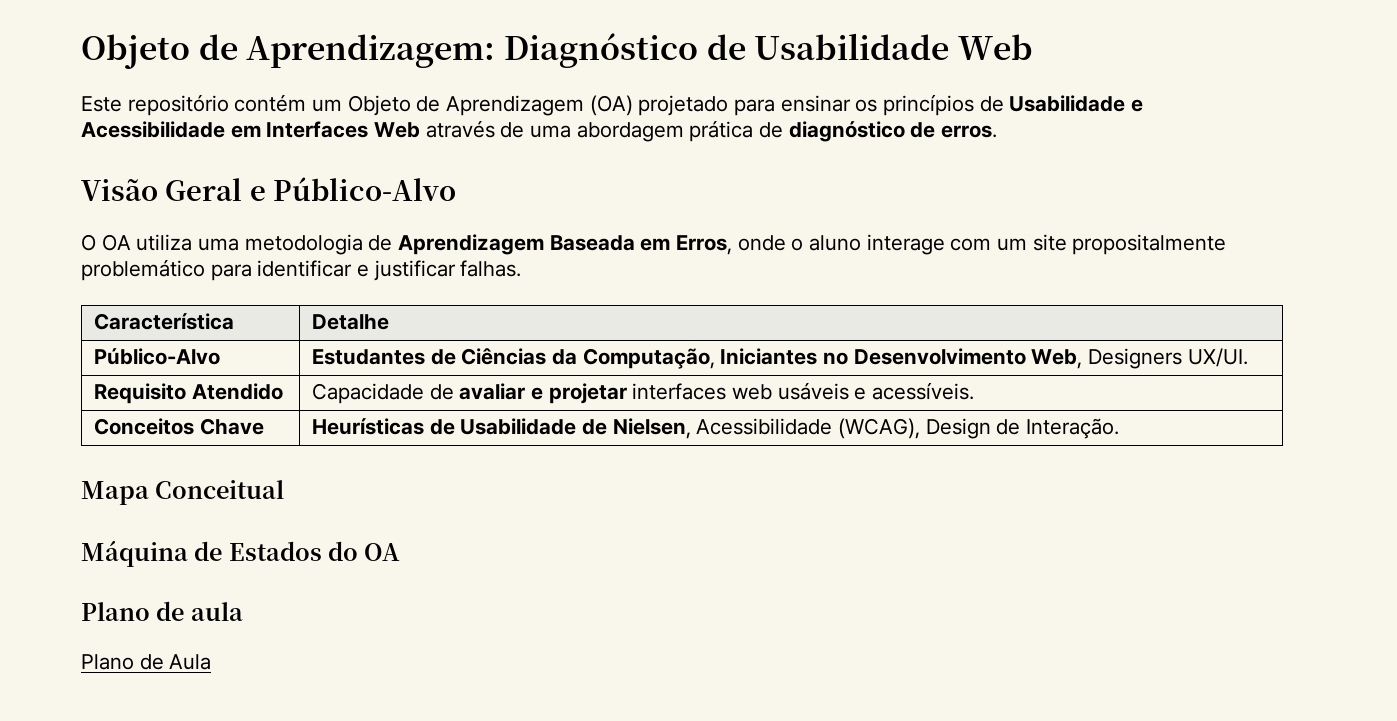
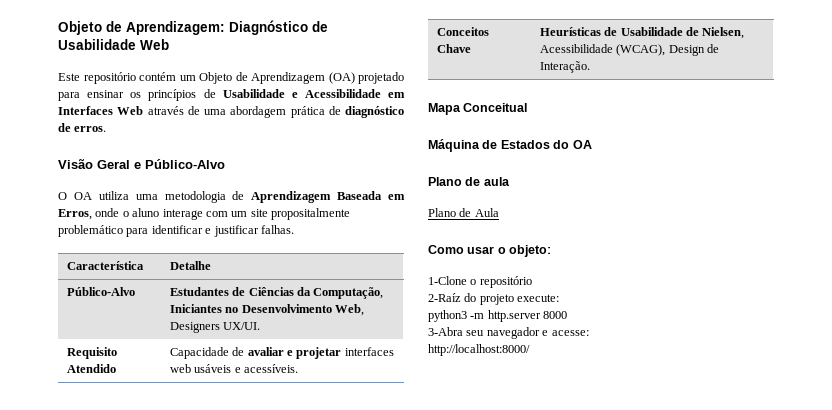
(212, 662) none -> [428,245,552,257] [428,276,532,288] [428,293,560,305] [428,310,568,322] [428,327,589,339] [428,344,530,356] // Como usar o objeto: // 1-Clone o repositório // 2-Raíz do projeto execute: // python3 -m http.server 8000 // 3-Abra seu navegador e acesse: // http://localhost:8000/

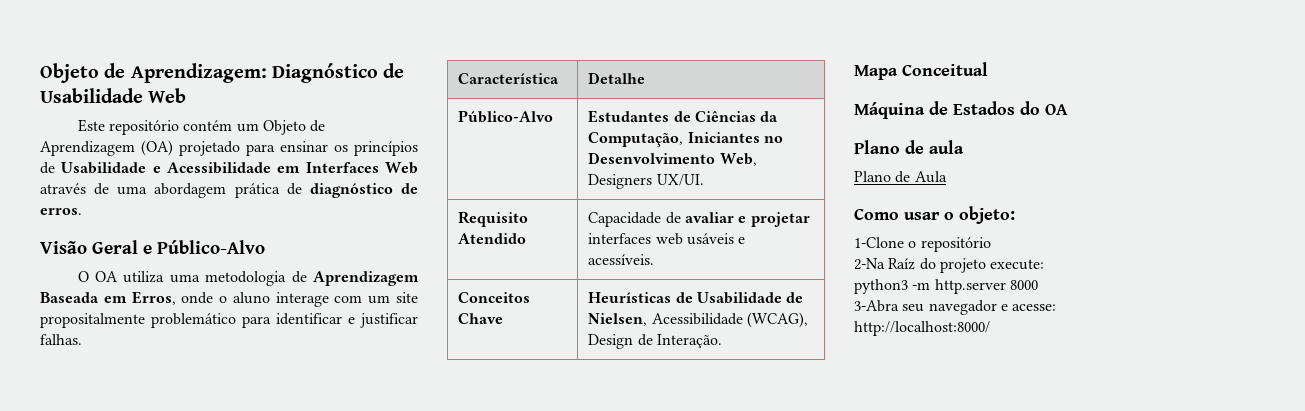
[428,293,461,302] 2-Raíz -> [854,258,916,270] 2-Na Raíz

